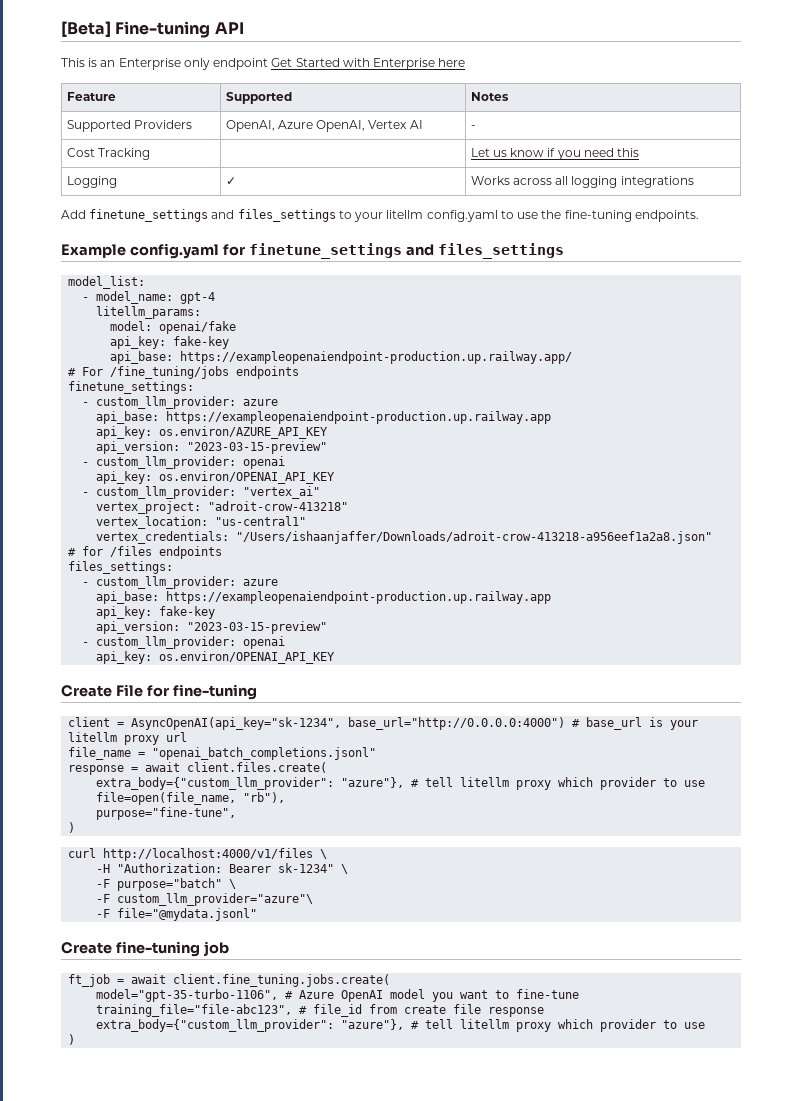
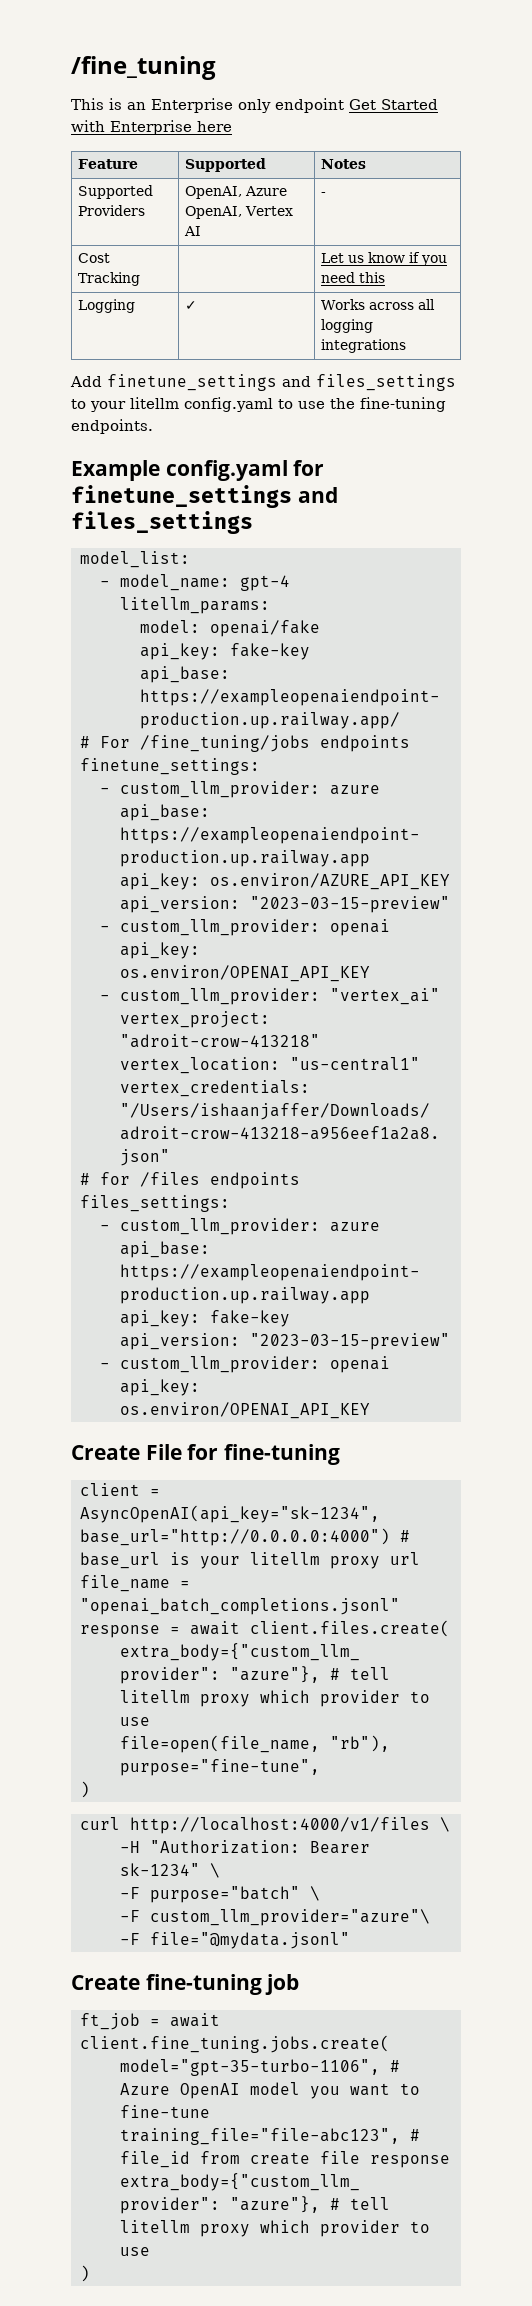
[61,21,244,38] [Beta] Fine-tuning API -> [71,56,216,80] /fine_tuning

